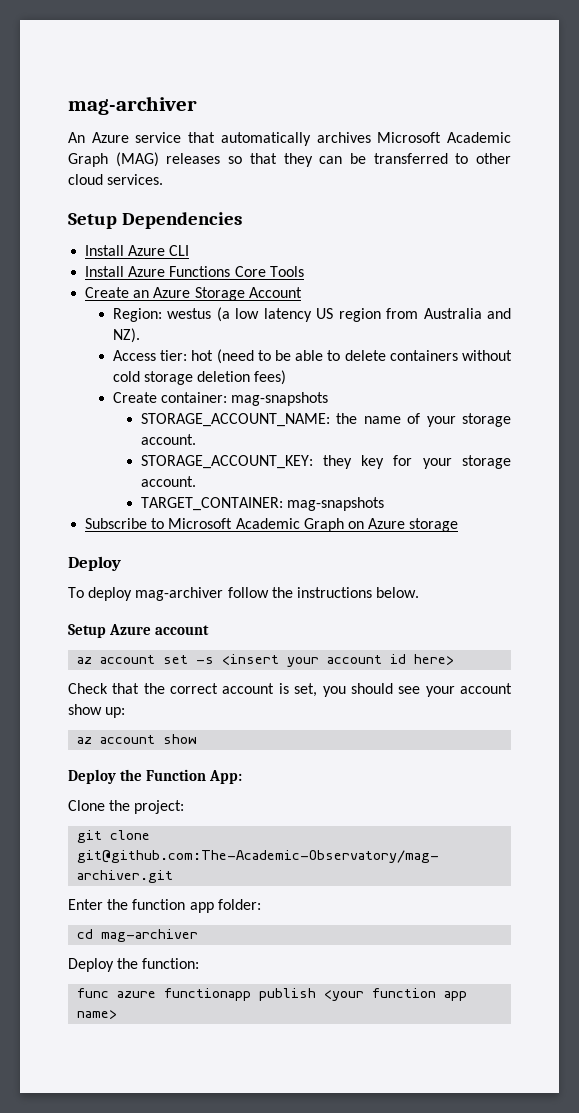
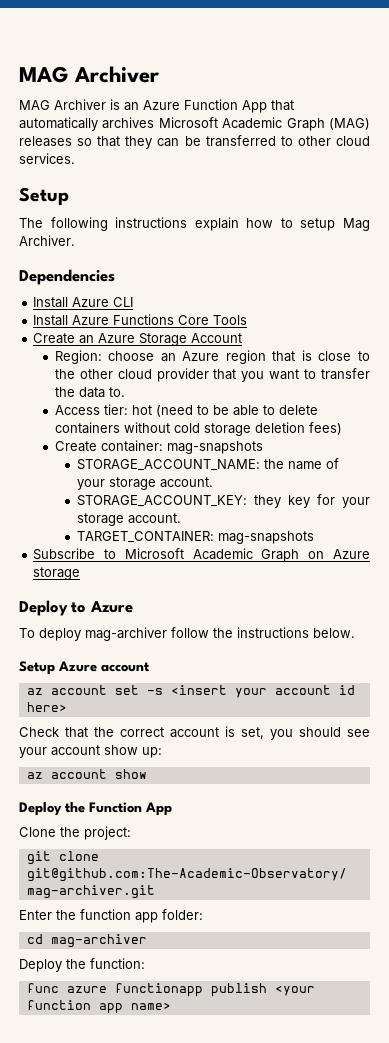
[68,96,197,115] [68,132,182,143] mag-archiver // An Azure service -> [19,66,160,83] [19,99,267,113] MAG Archiver // MAG Archiver is an Azure Function App
(117, 221) none -> [19,217,370,231] [19,235,75,246] // The following instructions explain how to setup Mag Archiver. //
[167,307,511,322] [112,328,140,343] westus (a low latency US region from Australia and NZ). -> [108,350,371,364] [54,368,370,382] [54,387,125,398] choose an Azure region that is close to the other cloud provider that you want to transfer the data to.
(121, 563) none -> [71,601,133,613] to Azure
[209,770,243,784] App: -> [145,802,172,816] App

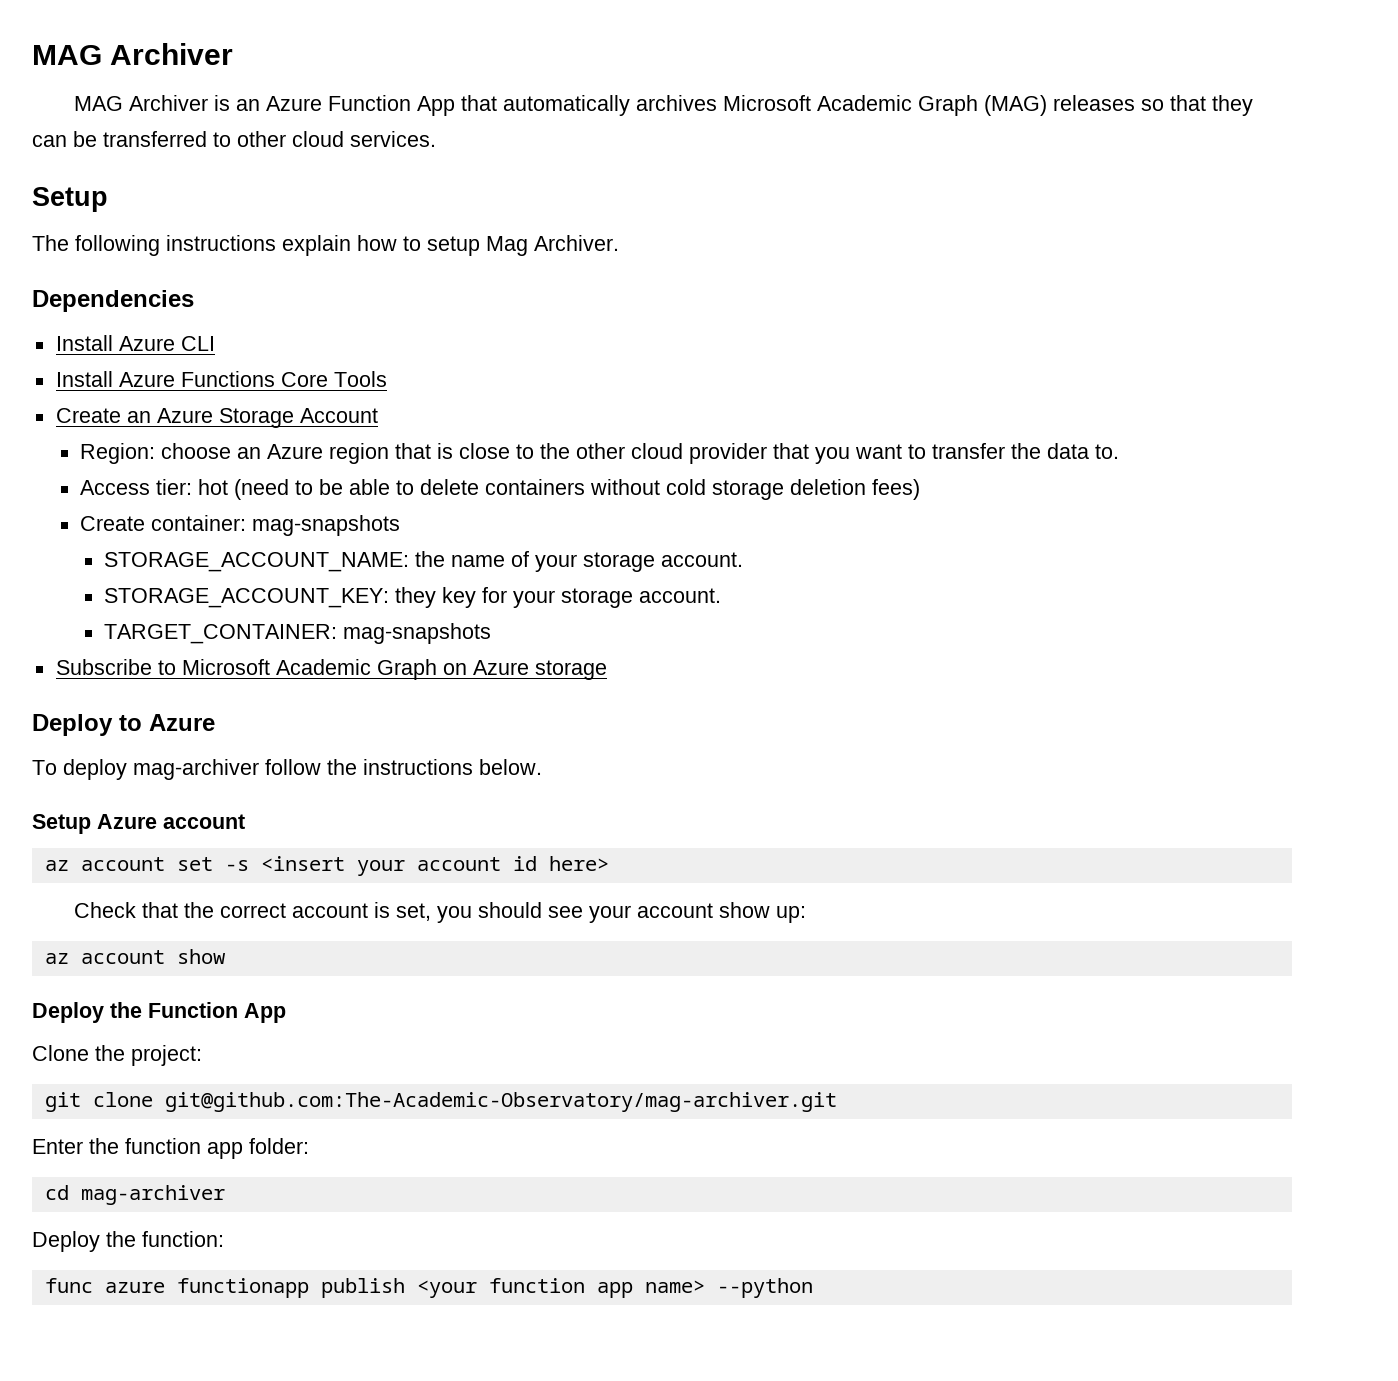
(171, 1006) none -> [716,1278,813,1298] --python

